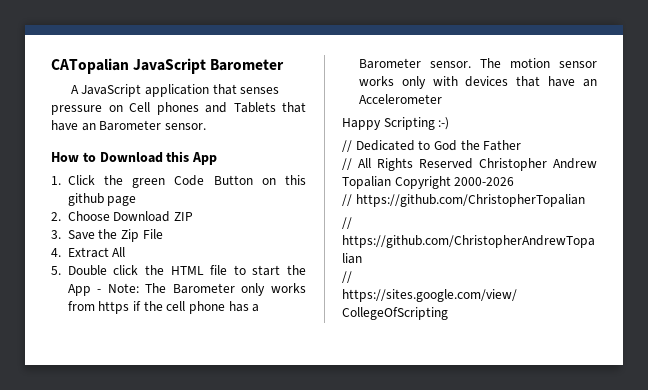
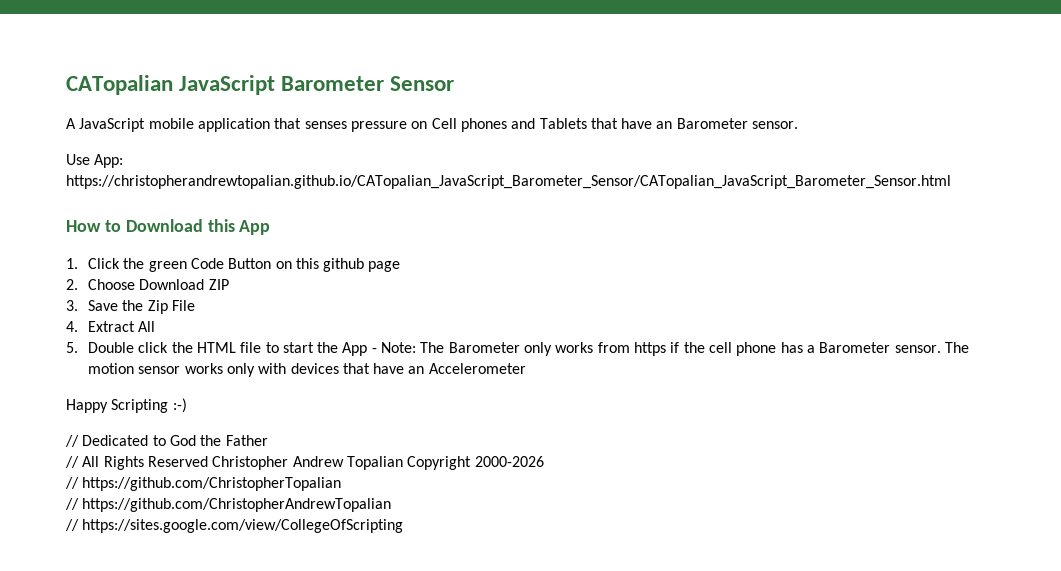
(285, 65) none -> [390,76,455,91] Sensor
(142, 90) none -> [148,118,194,129] mobile
(206, 126) none -> [66,154,124,168] [66,175,951,189] // Use App: https://christopherandrewtopalian.github.io/CATopalian_JavaScript_Barometer_Sensor/CATopalian_JavaScript_Barometer_Sensor.html

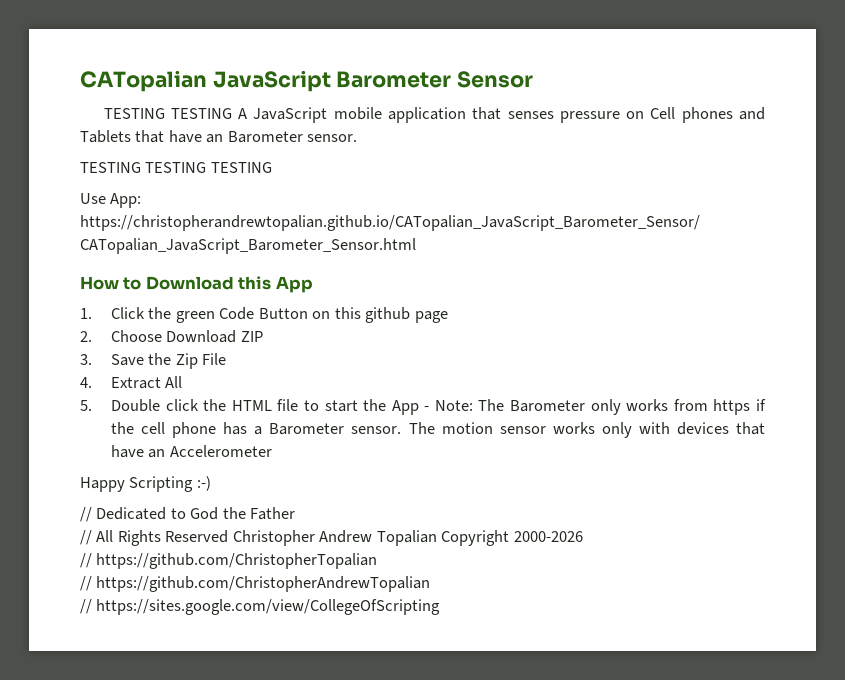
(455, 83) none -> [103,108,232,119] TESTING TESTING
(799, 125) none -> [80,162,272,173] // TESTING TESTING TESTING

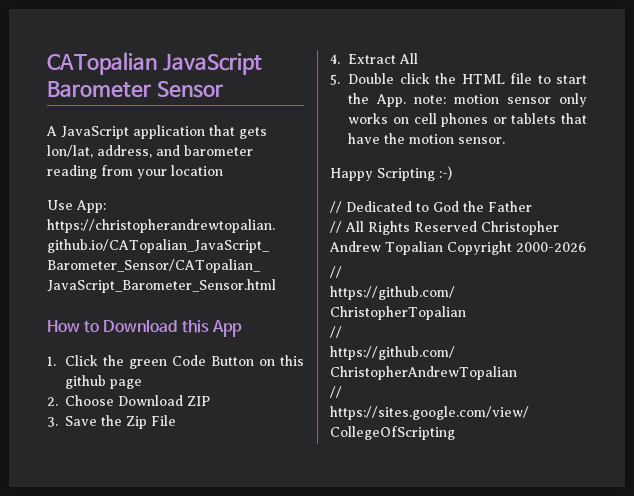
[103,108,232,119] TESTING TESTING -> (223, 89) none
[333,107,382,120] mobile -> (129, 132) none
[507,107,765,123] [80,130,358,143] [80,162,272,173] senses pressure on Cell phones and Tablets that have an Barometer sensor. // TESTING TESTING TESTING -> [239,127,267,139] [47,145,253,158] [47,165,223,179] gets lon/lat, address, and barometer reading from your location
[391,399,766,415] [111,422,765,438] [111,445,272,458] App - Note: The Barometer only works from https if the cell phone has a Barometer sensor. The motion sensor works only with devices that have an Accelerometer -> [376,93,587,107] [348,113,587,127] [348,133,506,144] App. note: motion sensor only works on cell phones or tablets that have the motion sensor.

